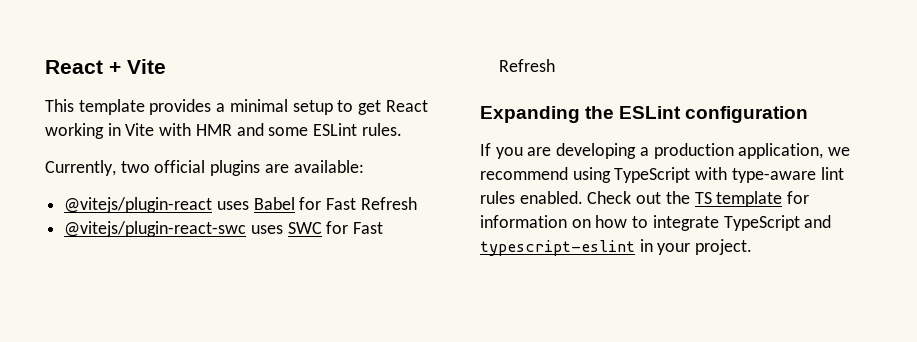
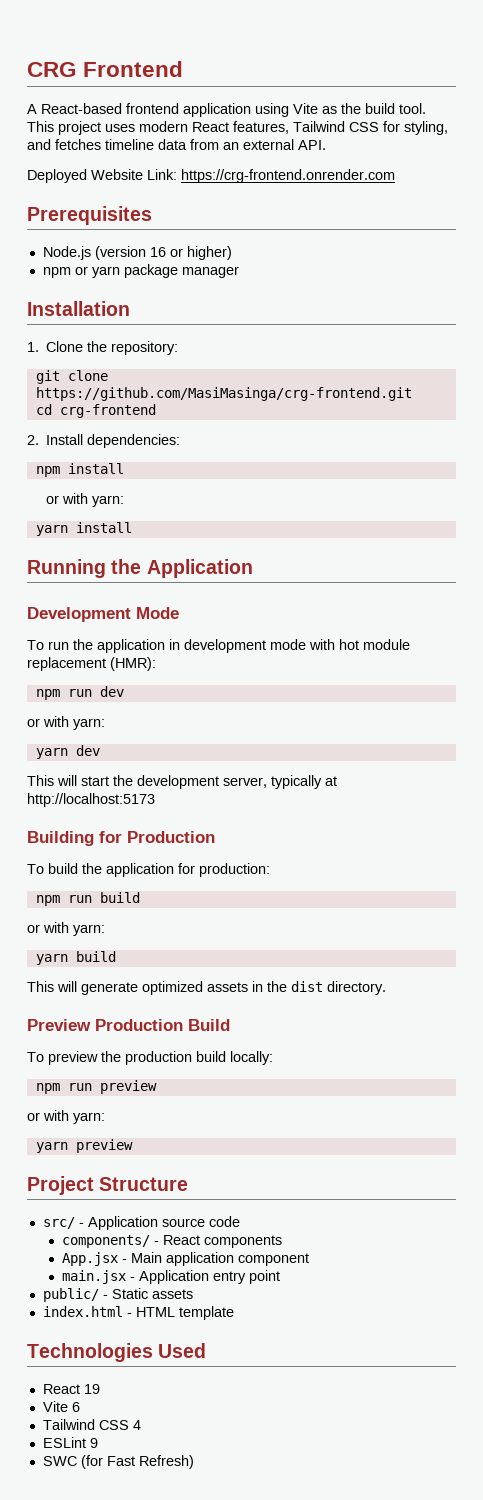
[45,59,166,74] [45,99,428,115] [45,123,402,139] [45,160,364,176] [64,197,417,213] [64,221,384,237] [499,59,556,72] [480,106,809,123] [480,143,851,159] [480,167,844,183] [480,191,810,207] [480,215,832,231] [480,239,753,256] React + Vite // This template provides a minimal setup to get React working in Vite with HMR and some ESLint rules. // Currently, two official plugins are available: // @vitejs/plugin-react uses Babel for Fast Refresh // @vitejs/plugin-react-swc uses SWC for Fast Refresh // Expanding the ESLint configuration // If you are developing a production application, we recommend using TypeScript with type-aware lint rules enabled. Check out the TS template for information on how to integrate TypeScript and typescript-eslint in your project. -> [27,61,184,77] [27,103,426,117] [27,121,448,135] [27,139,326,150] [27,169,395,183] [27,206,152,225] [42,246,232,260] [42,264,239,278] [27,301,130,316] [27,341,179,355] [35,370,108,384] [35,387,412,401] [35,404,156,418] [27,434,181,448] [35,463,124,477] [45,493,124,507] [35,522,132,536] [27,559,253,578] [27,607,179,622] [27,639,410,653] [27,657,156,671] [35,686,124,700] [27,716,105,730] [35,745,100,759] [27,775,337,789] [27,793,155,807] [27,831,215,846] [27,863,270,877] [35,892,140,906] [27,922,105,936] [35,951,116,965] [27,981,386,995] [27,1019,230,1031] [27,1051,273,1065] [35,1080,157,1094] [27,1110,105,1124] [35,1139,133,1153] [27,1176,189,1195] [42,1216,240,1230] [61,1235,282,1248] [61,1252,309,1266] [61,1270,280,1284] [42,1288,193,1302] [42,1306,234,1320] [27,1343,207,1362] [42,1384,100,1394] [42,1401,80,1412] [42,1419,141,1430] [42,1437,98,1448] [42,1455,194,1469] CRG Frontend // A React-based frontend application using Vite as the build tool. This project uses modern React features, Tailwind CSS for styling, and fetches timeline data from an external API. // Deployed Website Link: https://crg-frontend.onrender.com // Prerequisites // Node.js (version 16 or higher) // npm or yarn package manager // Installation // 1. Clone the repository: // git clone https://github.com/MasiMasinga/crg-frontend.git // cd crg-frontend // 2. Install dependencies: // npm install // or with yarn: // yarn install // Running the Application // Development Mode // To run the application in development mode with hot module replacement (HMR): // npm run dev // or with yarn: // yarn dev // This will start the development server, typically at http://localhost:5173 // Building for Production // To build the application for production: // npm run build // or with yarn: // yarn build // This will generate optimized assets in the dist directory. // Preview Production Build // To preview the production build locally: // npm run preview // or with yarn: // yarn preview // Project Structure // src/ - Application source code // components/ - React components // App.jsx - Main application component // main.jsx - Application entry point // public/ - Static assets // index.html - HTML template // Technologies Used // React 19 // Vite 6 // Tailwind CSS 4 // ESLint 9 // SWC (for Fast Refresh)

